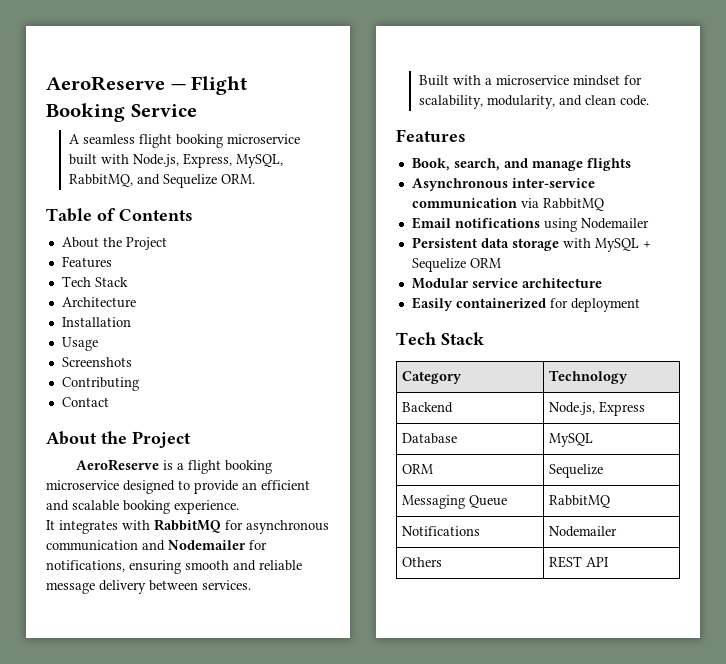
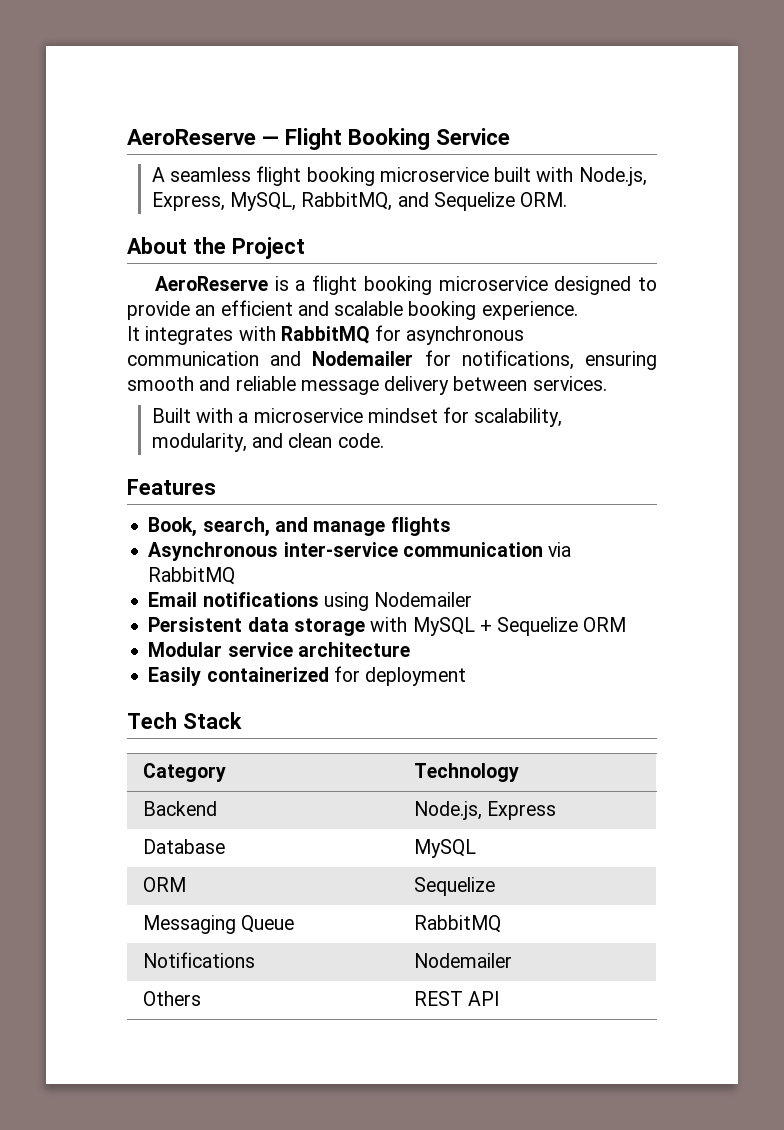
[46,208,193,222] [61,237,167,250] [61,256,112,268] [61,276,128,287] [61,297,136,308] [61,317,131,327] [61,337,98,351] [61,357,132,367] [61,377,139,391] [61,397,109,407] // Table of Contents // About the Project // Features // Tech Stack // Architecture // Installation // Usage // Screenshots // Contributing // Contact -> (568, 199) none

